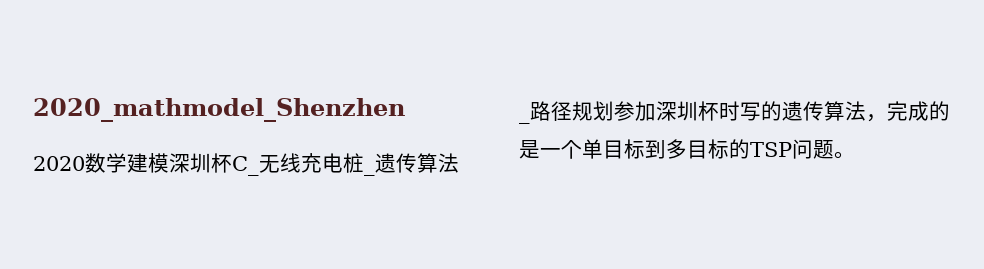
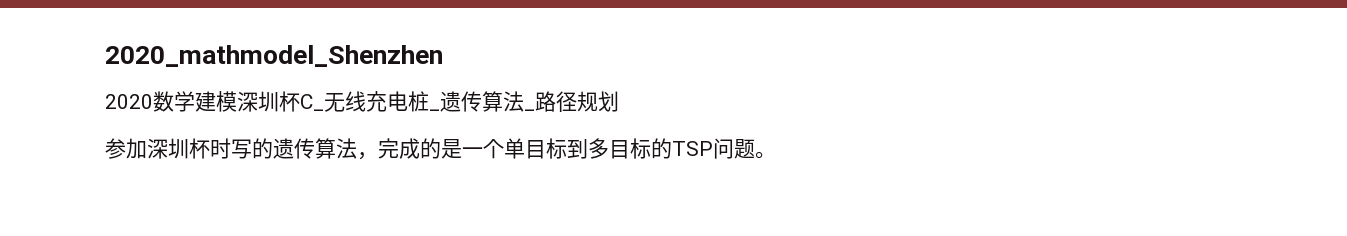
(614, 111) none -> (619, 101) //

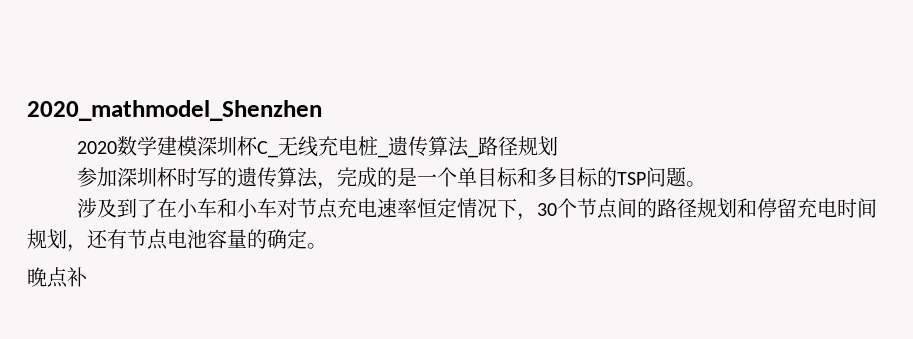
[567,139,588,159] 到 -> [516,167,537,187] 和
(776, 155) none -> [76,198,877,221] [27,229,327,252] [27,267,87,288] // 涉及到了在小车和小车对节点充电速率恒定情况下，30个节点间的路径规划和停留充电时间规划，还有节点电池容量的确定。 // 晚点补

